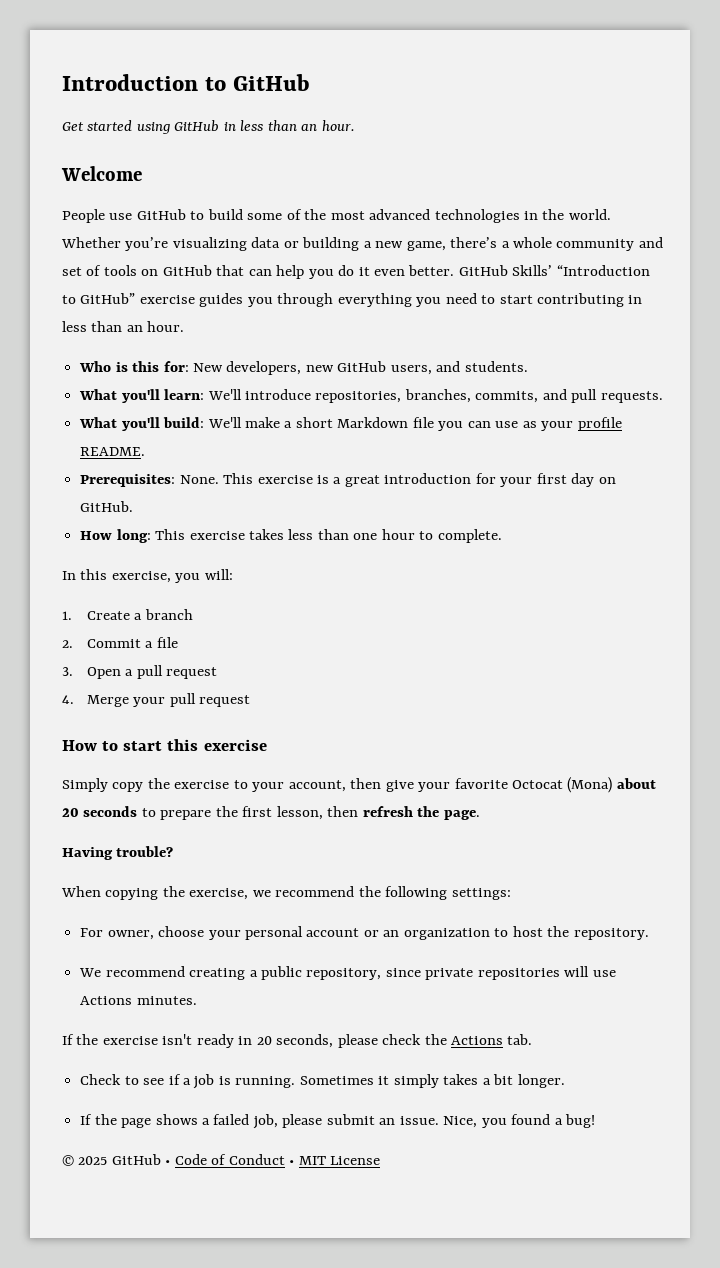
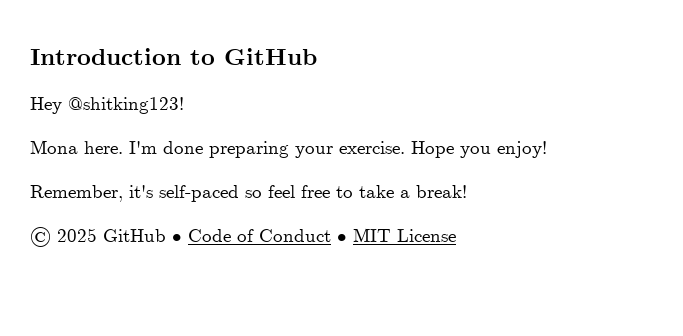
[62,120,355,134] [61,166,142,181] [62,209,611,223] [61,237,663,251] [62,265,650,279] [62,293,643,307] [62,321,185,332] [79,361,528,375] [79,389,663,403] [79,417,622,431] [80,447,146,456] [80,473,616,487] [80,501,134,512] [80,529,502,543] [62,569,233,583] [62,609,193,620] [62,637,178,648] [62,665,218,679] [62,693,251,707] [62,739,267,751] [62,777,656,793] [62,806,480,820] [62,846,174,860] [61,886,511,900] [80,926,649,940] [79,966,616,980] [80,996,197,1005] [62,1034,533,1048] [80,1074,565,1089] [80,1114,595,1129] Get started using GitHub in less than an hour. // Welcome // People use GitHub to build some of the most advanced technologies in the world. Whether you’re visualizing data or building a new game, there’s a whole community and set of tools on GitHub that can help you do it even better. GitHub Skills’ “Introduction to GitHub” exercise guides you through everything you need to start contributing in less than an hour. // Who is this for: New developers, new GitHub users, and students. // What you'll learn: We'll introduce repositories, branches, commits, and pull requests. // What you'll build: We'll make a short Markdown file you can use as your profile README. // Prerequisites: None. This exercise is a great introduction for your first day on GitHub. // How long: This exercise takes less than one hour to complete. // In this exercise, you will: // 1. Create a branch // 2. Commit a file // 3. Open a pull request // 4. Merge your pull request // How to start this exercise // Simply copy the exercise to your account, then give your favorite Octocat (Mona) about 20 seconds to prepare the first lesson, then refresh the page. // Having trouble? // When copying the exercise, we recommend the following settings: // For owner, choose your personal account or an organization to host the repository. // We recommend creating a public repository, since private repositories will use Actions minutes. // If the exercise isn't ready in 20 seconds, please check the Actions tab. // Check to see if a job is running. Sometimes it simply takes a bit longer. // If the page shows a failed job, please submit an issue. Nice, you found a bug! -> [30,97,184,114] [30,140,547,158] [30,185,467,202] Hey @shitking123! // Mona here. I'm done preparing your exercise. Hope you enjoy! // Remember, it's self-paced so feel free to take a break!

